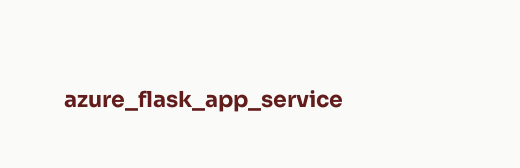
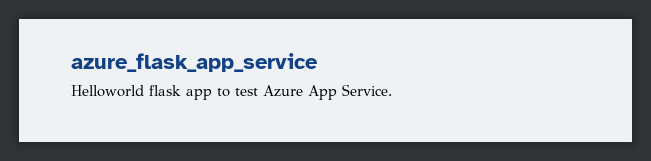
(343, 101) none -> [71,84,392,100] // Helloworld flask app to test Azure App Service.

